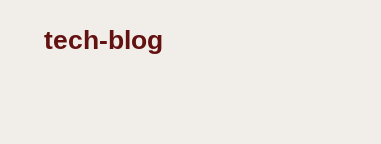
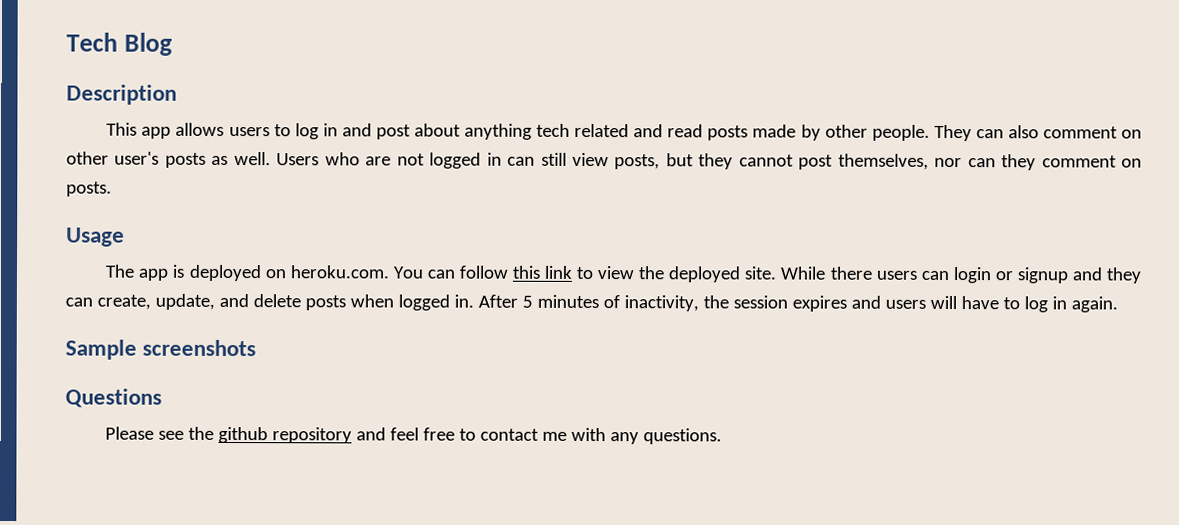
[44,30,163,54] tech-blog -> [66,32,174,56] [66,84,177,105] [106,122,1142,142] [66,151,1143,171] [66,181,112,197] [66,227,125,247] [105,264,1141,284] [65,293,1118,313] [65,339,257,360] [65,388,162,408] [105,426,723,445] Tech Blog // Description // This app allows users to log in and post about anything tech related and read posts made by other people. They can also comment on other user's posts as well. Users who are not logged in can still view posts, but they cannot post themselves, nor can they comment on posts. // Usage // The app is deployed on heroku.com. You can follow this link to view the deployed site. While there users can login or signup and they can create, update, and delete posts when logged in. After 5 minutes of inactivity, the session expires and users will have to log in again. // Sample screenshots // Questions // Please see the github repository and feel free to contact me with any questions.

